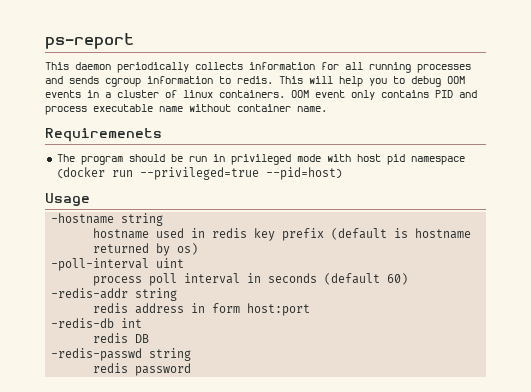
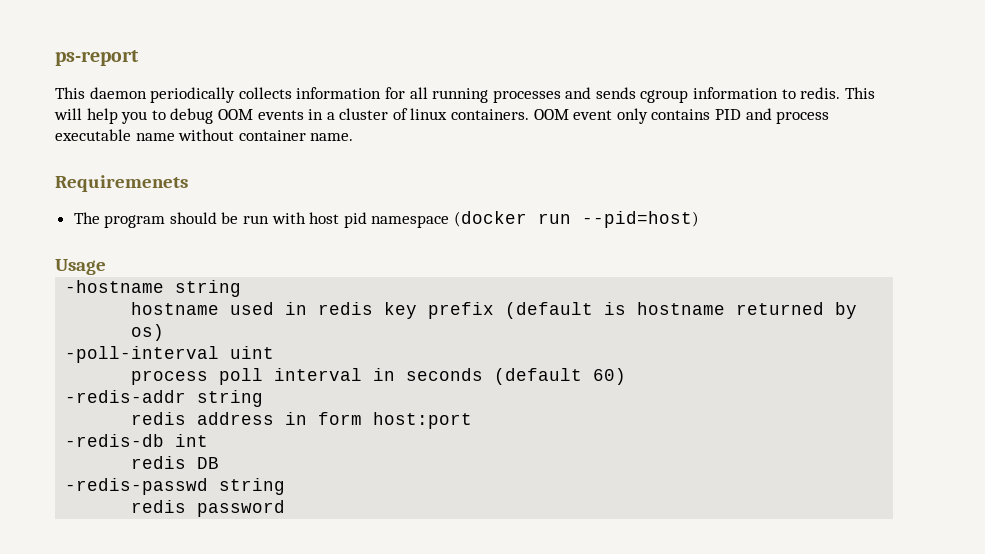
[212,154,321,165] in privileged mode -> (270, 219) none
[139,167,259,180] --privileged=true -> (572, 218) none

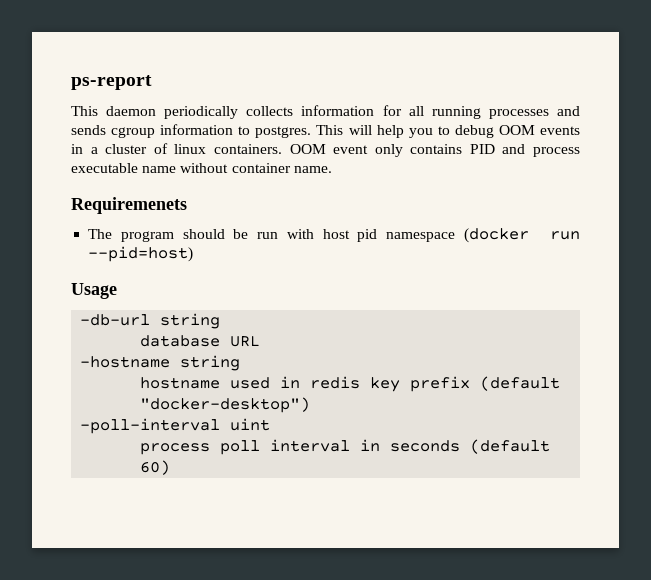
[800,87,841,99] redis. -> [255,126,312,138] postgres.
(106, 267) none -> [80,313,221,329] [140,335,261,347] // -db-url string // database URL
[604,302,858,319] [131,324,165,341] is hostname returned by os) -> [140,397,311,413] "docker-desktop")
[65,390,264,407] [131,412,473,429] [65,434,209,447] [131,456,220,469] [65,478,286,495] [131,500,286,517] // -redis-addr string // redis address in form host:port // -redis-db int // redis DB // -redis-passwd string // redis password -> (171, 467) none

